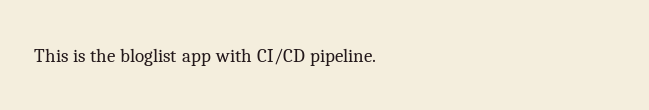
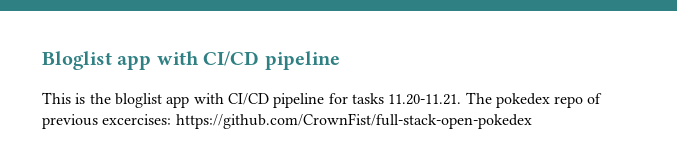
(34, 55) none -> [42,51,340,70] Bloglist app with CI/CD pipeline //
[309,48,376,66] pipeline. -> [273,92,603,108] [42,113,532,129] pipeline for tasks 11.20-11.21. The pokedex repo of previous excercises: https://github.com/CrownFist/full-stack-open-pokedex

